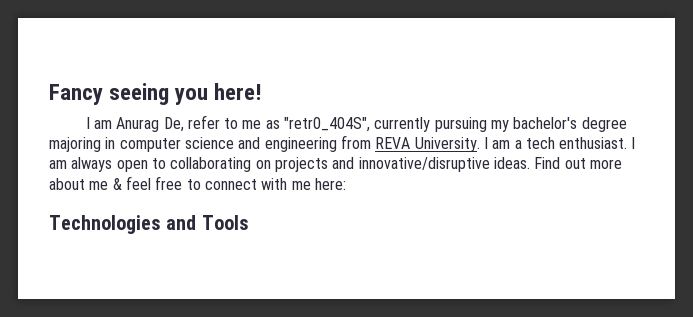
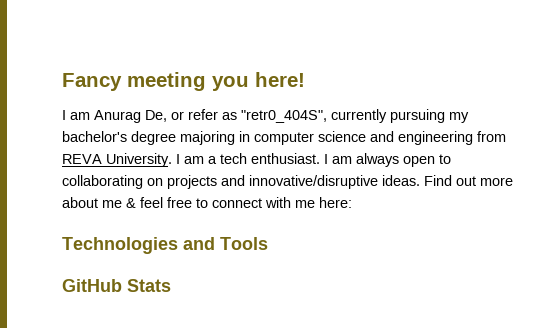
[109,83,170,105] seeing -> [127,72,206,91] meeting
[187,115,262,129] refer to me -> [171,109,218,120] or refer
(249, 222) none -> [62,279,171,292] // GitHub Stats

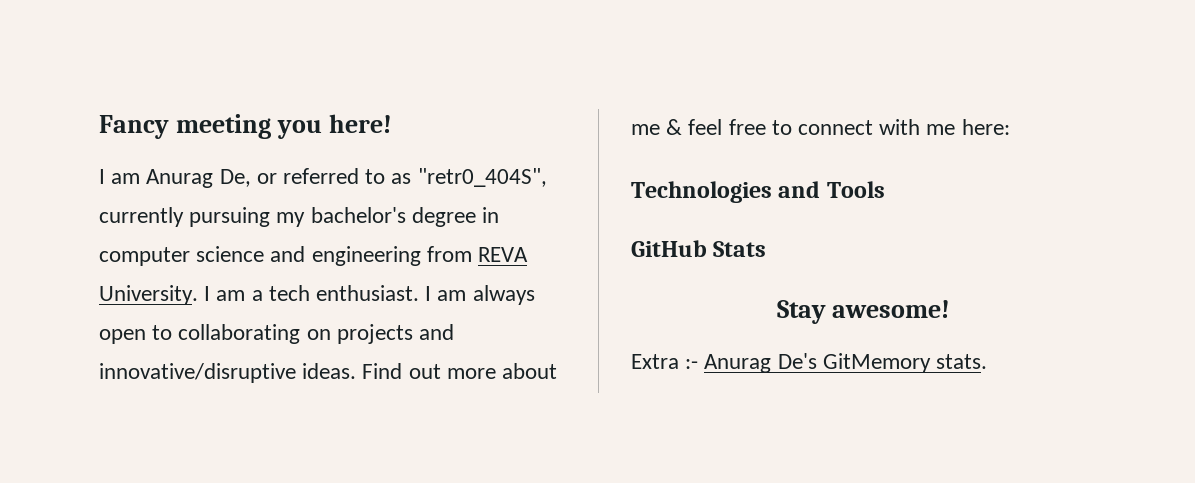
[188,109,218,120] refer -> [283,168,386,184] referred to
[180,131,235,145] majoring -> (476, 217) none
(171, 285) none -> [776,300,951,324] [631,353,988,373] // Stay awesome! // Extra :- Anurag De's GitMemory stats.

